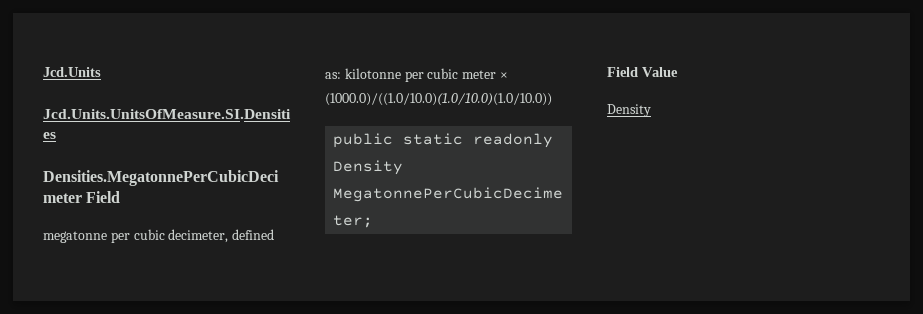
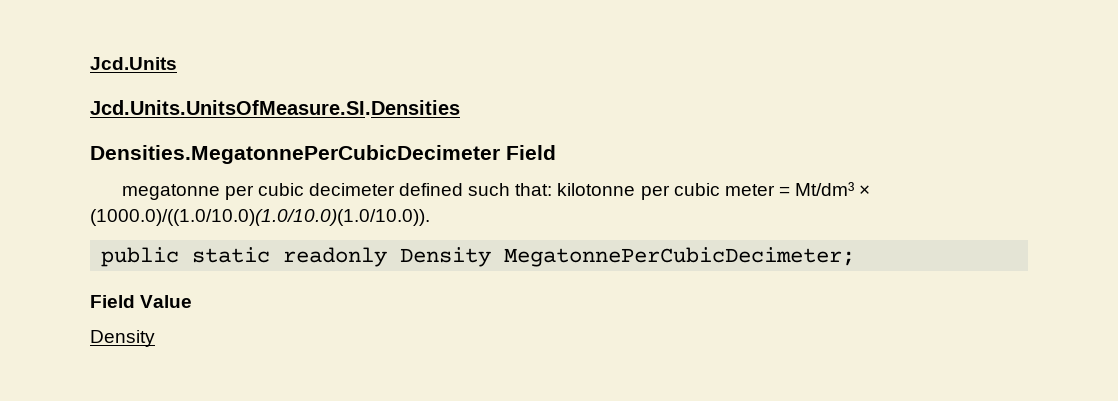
[168,229,275,243] [325,68,508,82] [325,93,552,106] decimeter, defined as: kilotonne per cubic meter × (1000.0)/((1.0/10.0)(1.0/10.0)(1.0/10.0)) -> [308,182,871,200] [90,209,430,226] decimeter defined such that: kilotonne per cubic meter = Mt/dm³ × (1000.0)/((1.0/10.0)(1.0/10.0)(1.0/10.0)).

